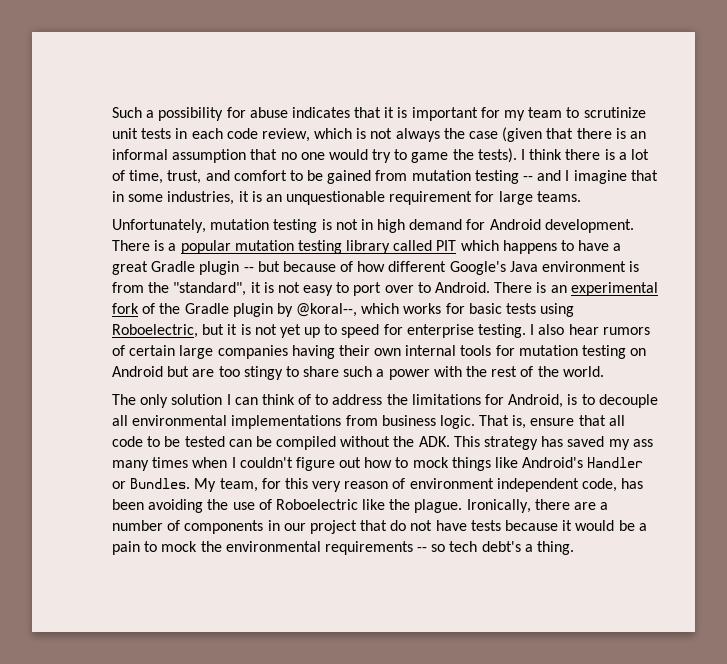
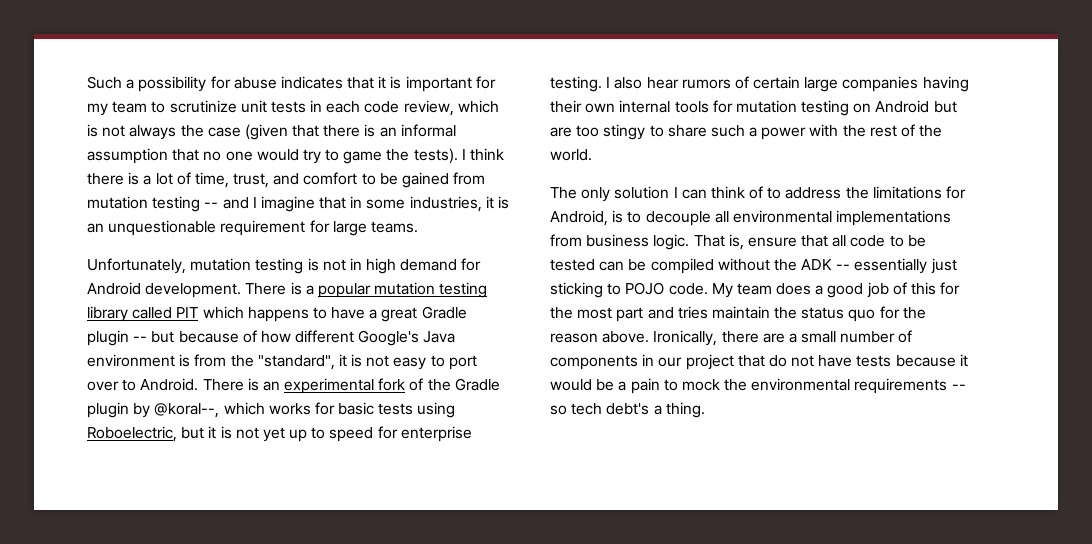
[418,436,653,450] [112,457,644,471] [112,478,644,492] [112,499,463,513] ADK. This strategy has saved my ass many times when I couldn't figure out how to mock things like Android's Handler or Bundles. My team, for this very reason of environment independent code, has been avoiding the use of Roboelectric like the plague. -> [801,258,957,274] [550,282,961,298] [550,306,926,322] [550,331,650,343] ADK -- essentially just sticking to POJO code. My team does a good job of this for the most part and tries maintain the status quo for the reason above.
(609, 506) none -> [801,331,837,343] small

